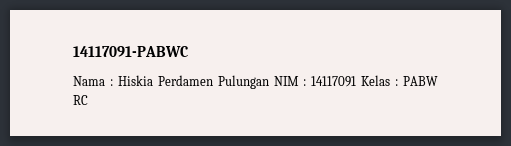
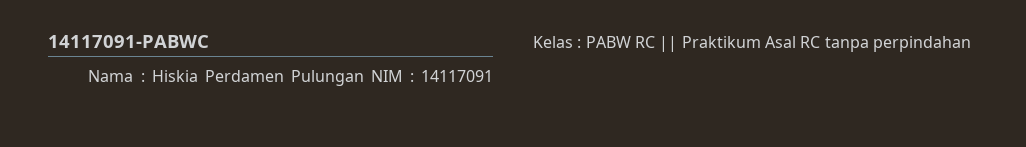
(88, 100) none -> [659,36,971,52] || Praktikum Asal RC tanpa perpindahan

